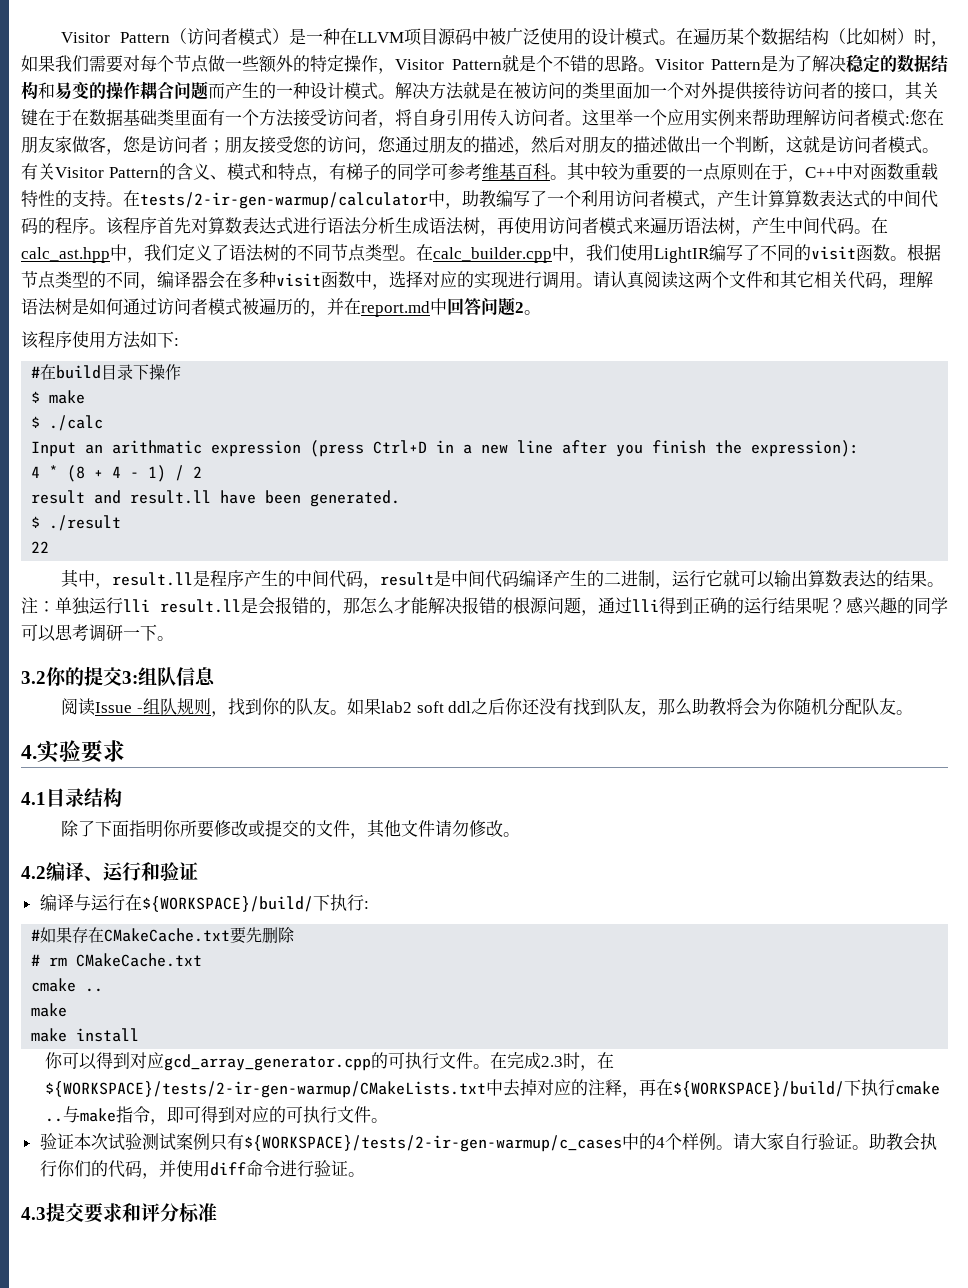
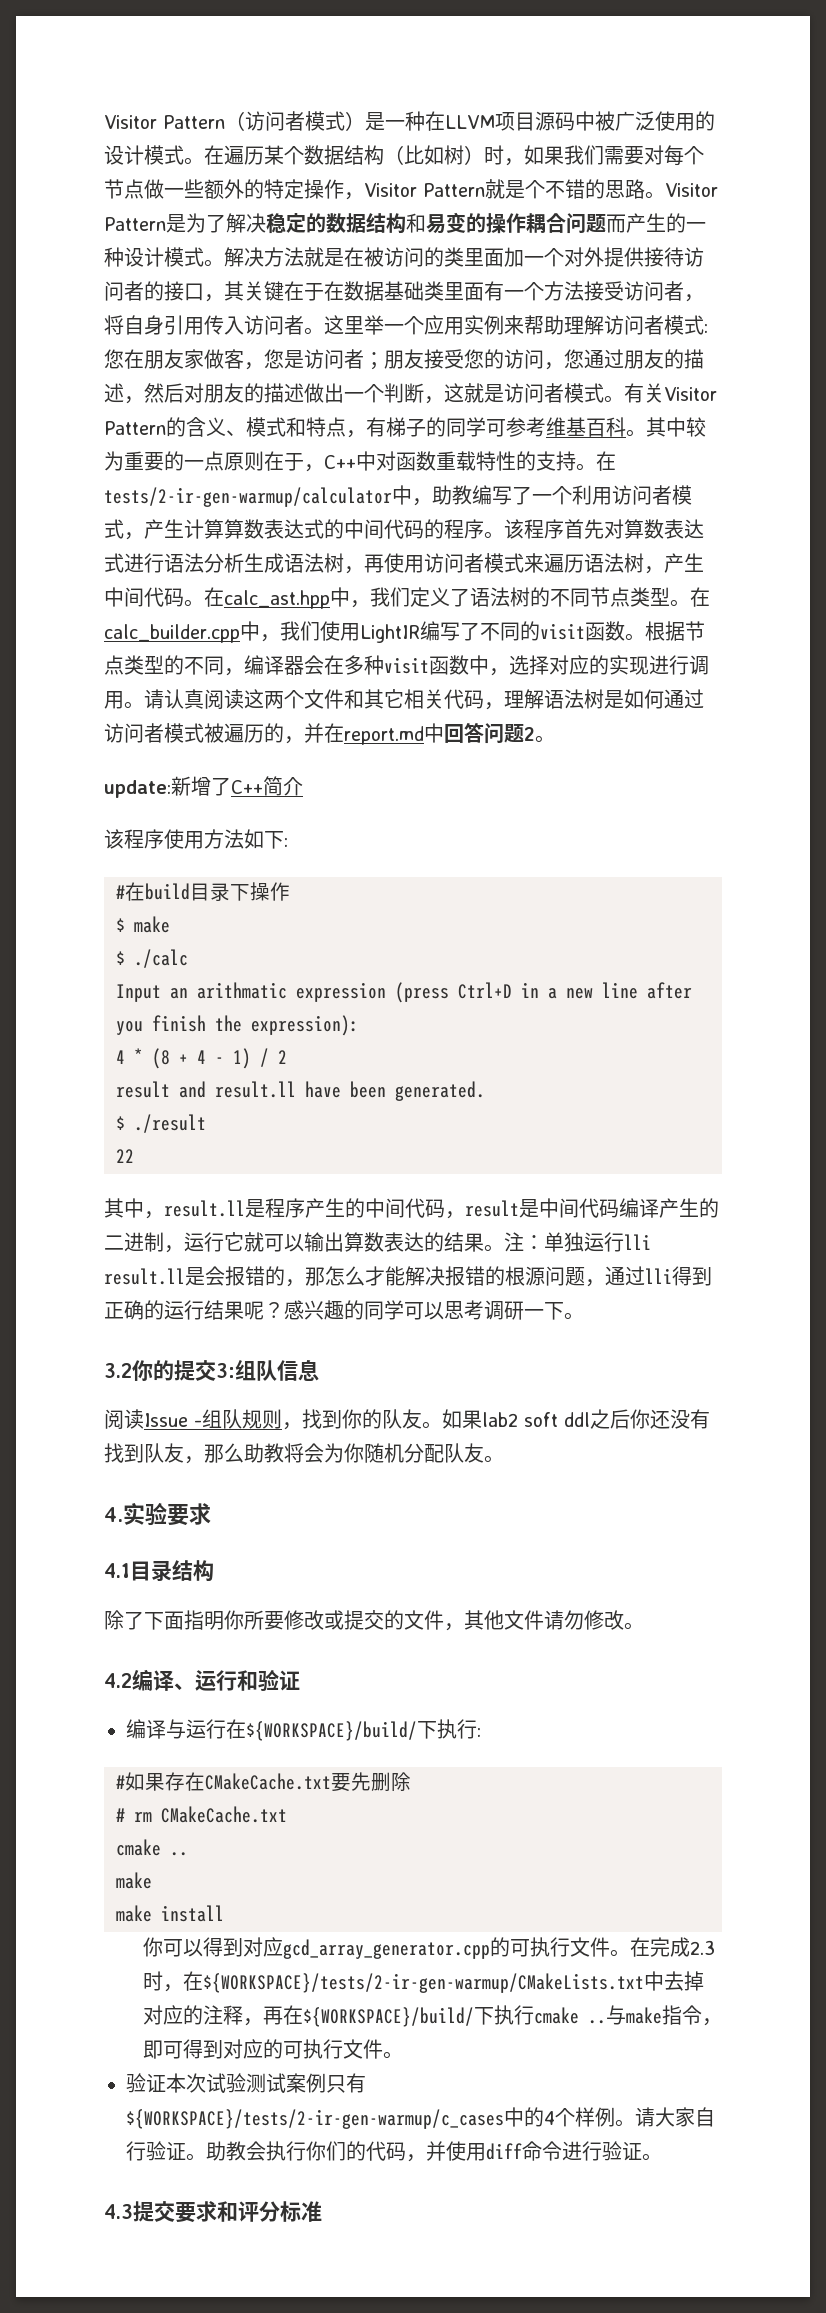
(541, 312) none -> [104,776,303,798] // update:新增了C++简介

